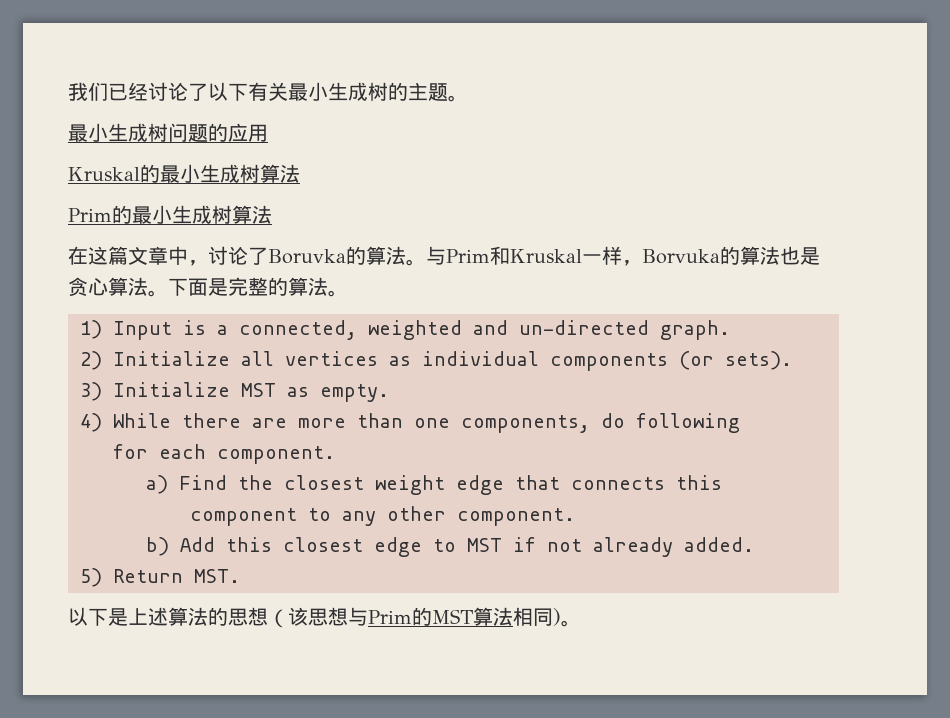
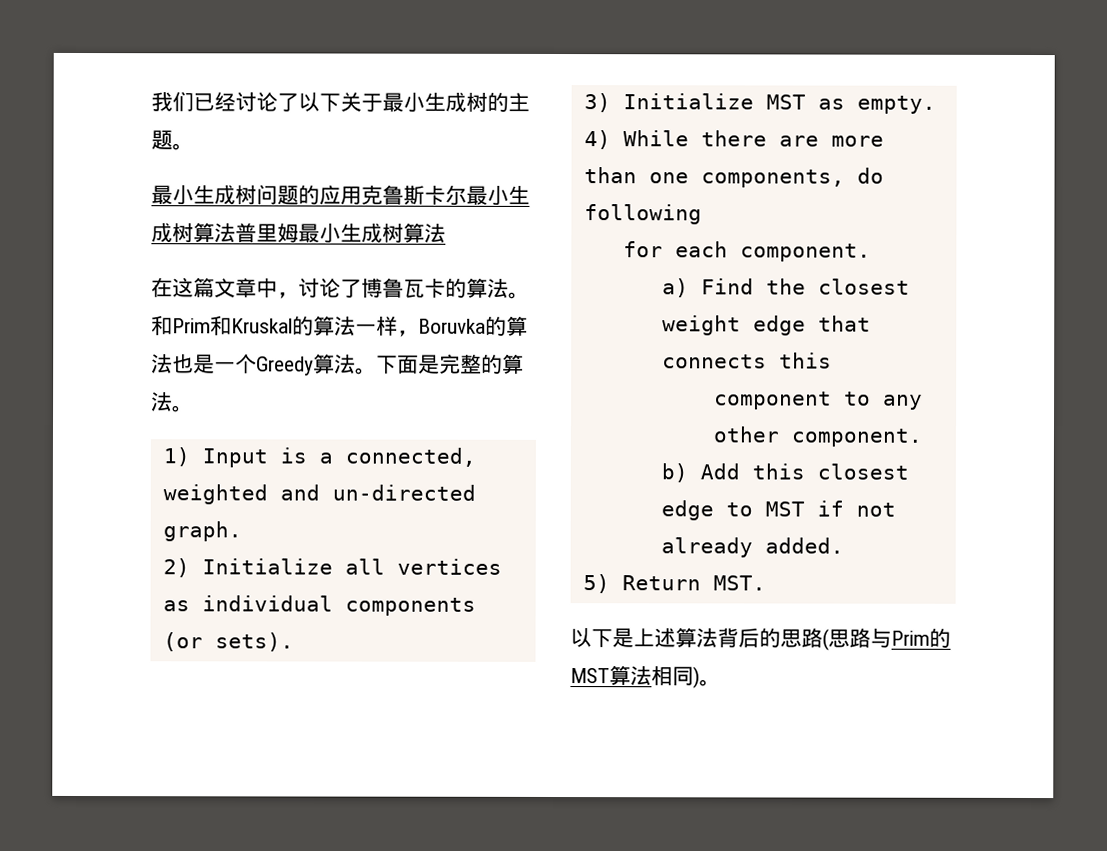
[248,82,288,101] 有关 -> [340,91,383,112] 关于
[68,164,300,183] [68,205,132,224] // Kruskal的最小生成树算法 // Prim的 -> [361,184,530,205] [151,222,299,243] 克鲁斯卡尔最小生成树算法普里姆
[268,246,446,266] Boruvka的算法。与 -> [361,277,530,299] [151,315,173,336] 博鲁瓦卡的算法。和
[582,246,720,266] 一样，Borvuka -> [292,315,486,337] 的算法一样，Boruvka
[68,277,108,297] 贪心 -> [214,354,314,376] 一个Greedy
[208,607,348,628] 的思想（该思想 -> [717,627,871,651] 背后的思路(思路

